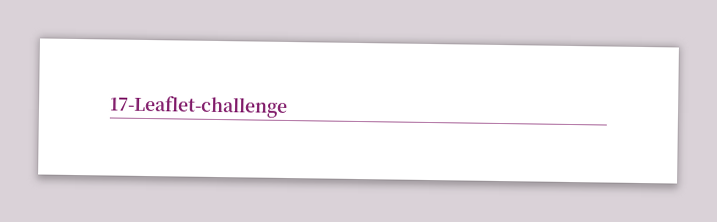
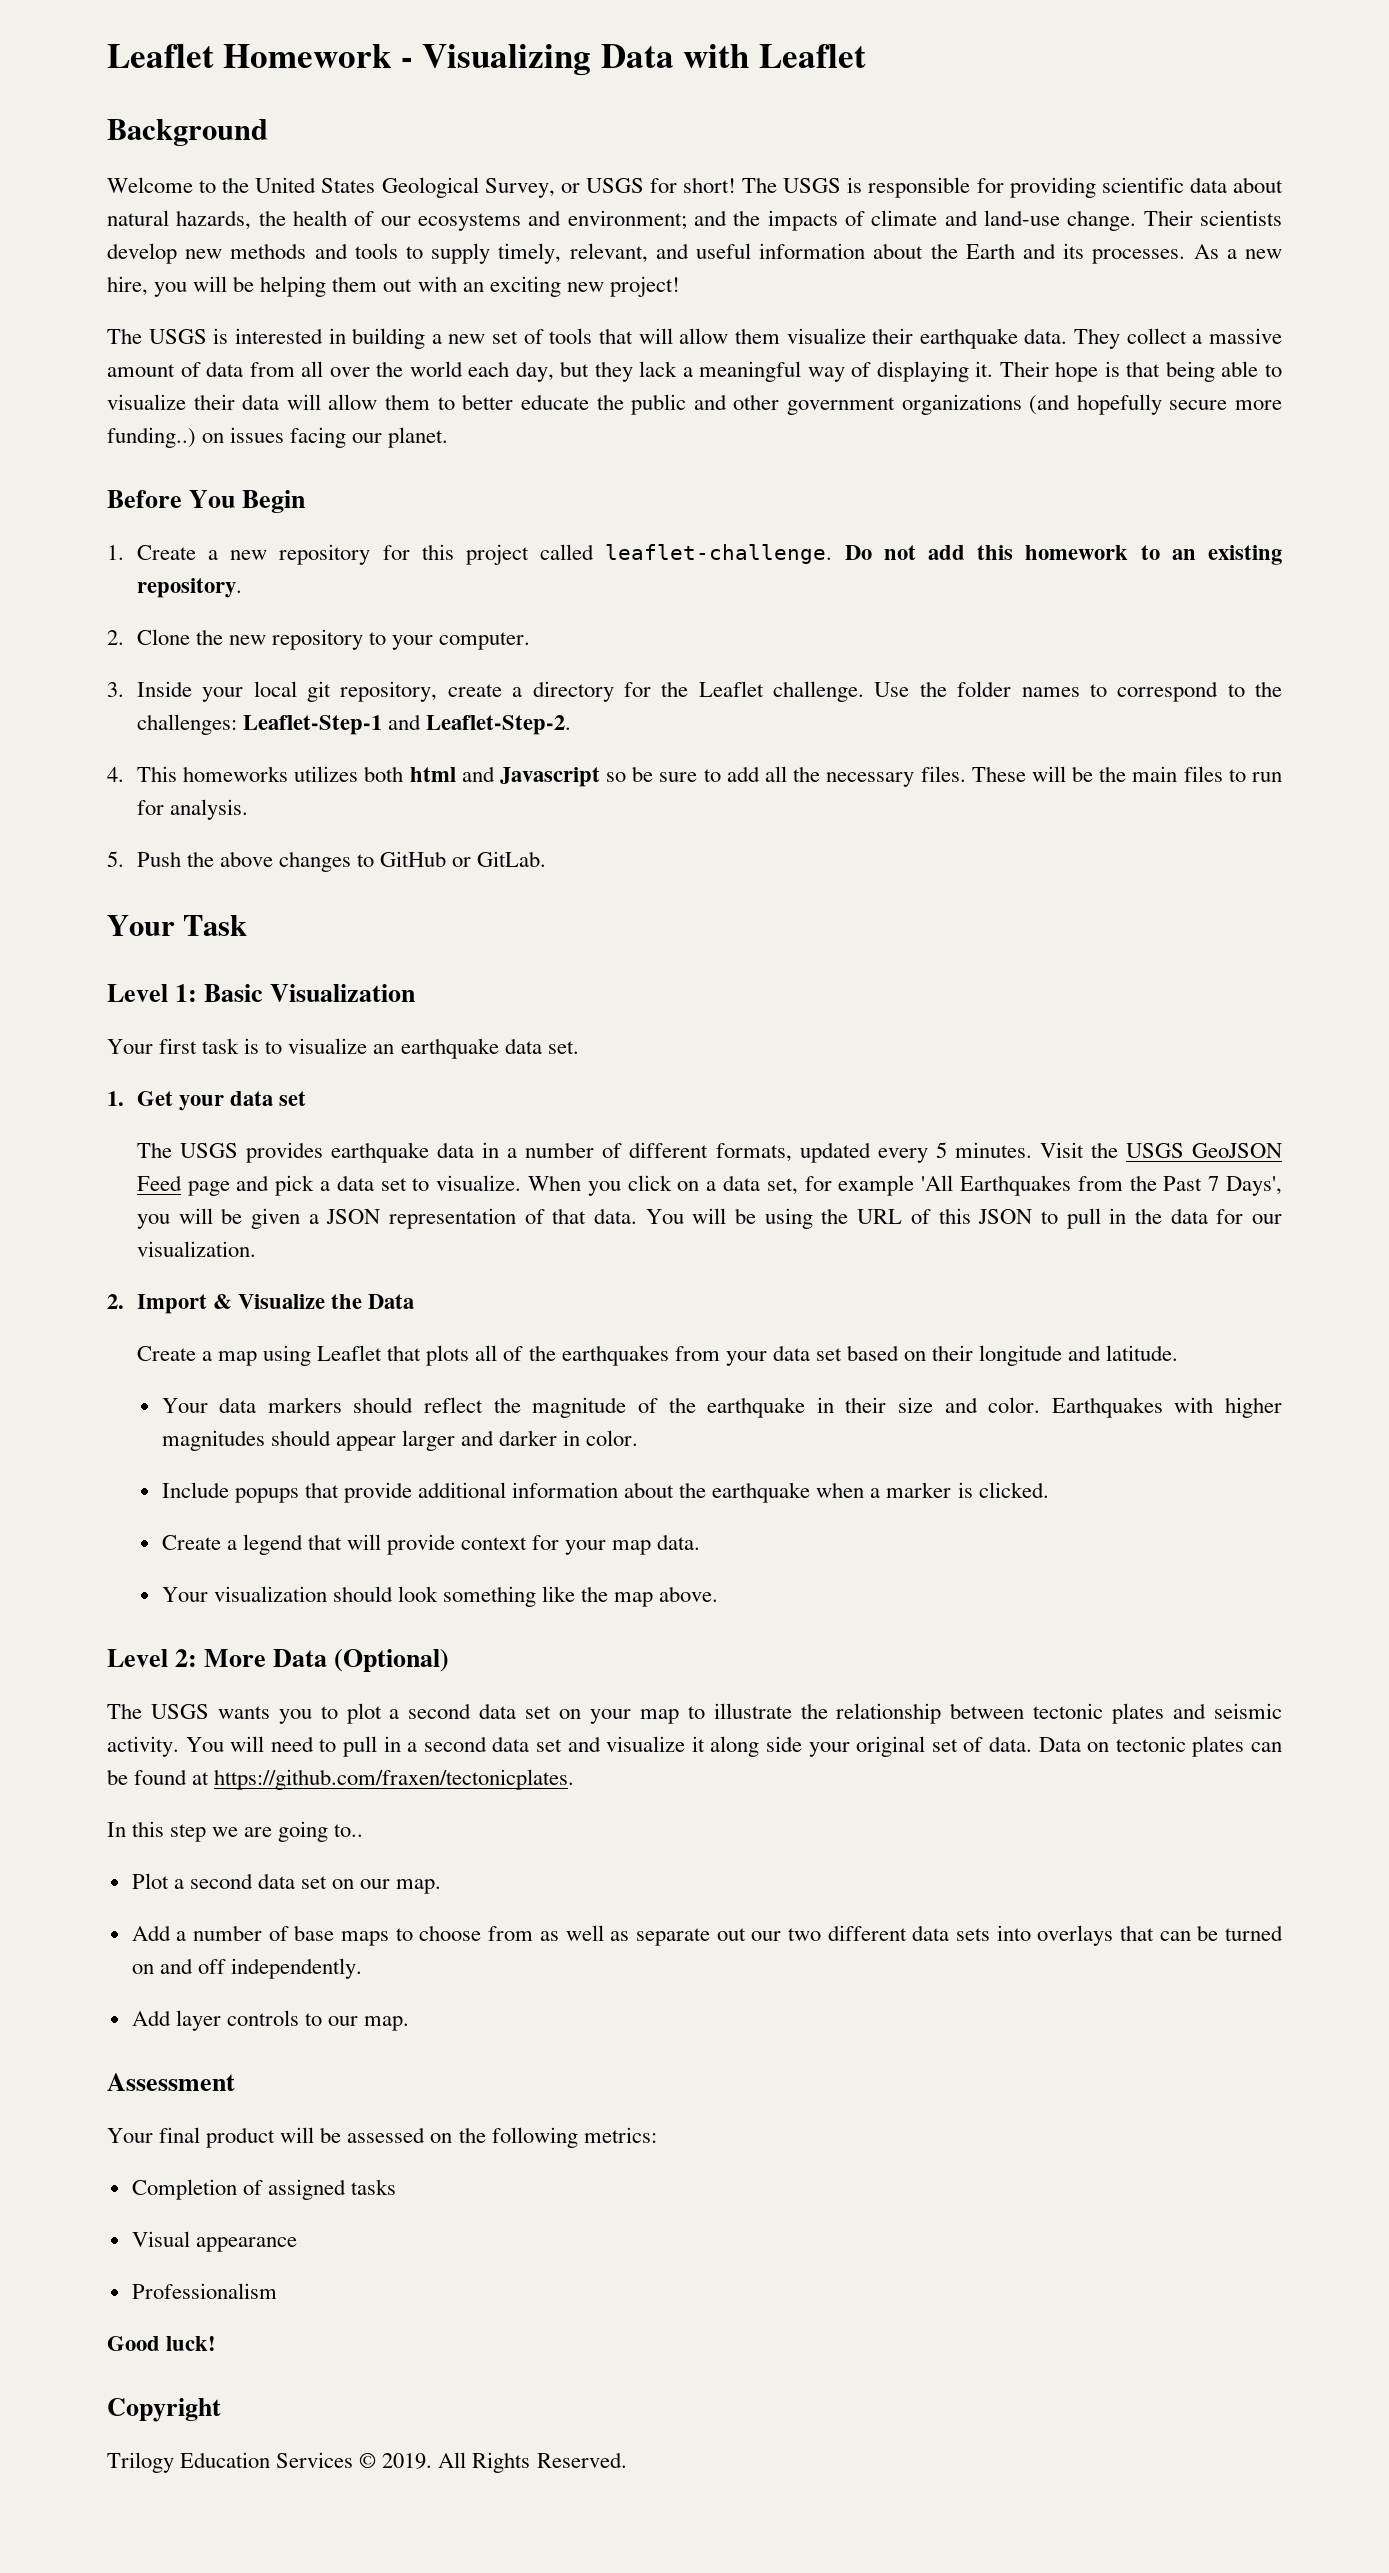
[109,94,288,118] 17-Leaflet-challenge -> [107,44,866,76] [107,119,268,146] [107,177,1284,198] [107,210,1282,231] [107,243,1283,264] [107,276,680,297] [107,328,1282,349] [107,361,1282,382] [107,394,1282,415] [107,427,449,448] [107,490,306,513] [107,544,1282,565] [136,578,242,598] [107,629,531,650] [107,681,1282,702] [136,714,572,735] [107,766,1282,787] [136,799,248,820] [107,851,547,872] [107,915,248,936] [107,984,416,1002] [107,1038,579,1059] [107,1091,307,1111] [136,1142,1282,1163] [136,1175,1283,1196] [136,1208,1282,1229] [136,1241,256,1257] [107,1294,415,1314] [136,1345,1179,1366] [161,1397,1283,1418] [161,1430,639,1451] [161,1482,1049,1503] [161,1534,701,1555] [161,1586,719,1607] [107,1649,450,1672] [107,1703,1283,1724] [107,1736,1283,1757] [107,1769,575,1790] [107,1821,364,1842] [131,1873,442,1894] [131,1925,1284,1946] [131,1958,362,1979] [131,2010,410,2031] [107,2073,235,2091] [107,2127,657,2148] [131,2179,396,2200] [131,2231,297,2252] [131,2283,277,2299] [107,2336,217,2351] [107,2398,221,2422] [107,2452,627,2473] Leaflet Homework - Visualizing Data with Leaflet // Background // Welcome to the United States Geological Survey, or USGS for short! The USGS is responsible for providing scientific data about natural hazards, the health of our ecosystems and environment; and the impacts of climate and land-use change. Their scientists develop new methods and tools to supply timely, relevant, and useful information about the Earth and its processes. As a new hire, you will be helping them out with an exciting new project! // The USGS is interested in building a new set of tools that will allow them visualize their earthquake data. They collect a massive amount of data from all over the world each day, but they lack a meaningful way of displaying it. Their hope is that being able to visualize their data will allow them to better educate the public and other government organizations (and hopefully secure more funding..) on issues facing our planet. // Before You Begin // 1. Create a new repository for this project called leaflet-challenge. Do not add this homework to an existing repository. // 2. Clone the new repository to your computer. // 3. Inside your local git repository, create a directory for the Leaflet challenge. Use the folder names to correspond to the challenges: Leaflet-Step-1 and Leaflet-Step-2. // 4. This homeworks utilizes both html and Javascript so be sure to add all the necessary files. These will be the main files to run for analysis. // 5. Push the above changes to GitHub or GitLab. // Your Task // Level 1: Basic Visualization // Your first task is to visualize an earthquake data set. // 1. Get your data set // The USGS provides earthquake data in a number of different formats, updated every 5 minutes. Visit the USGS GeoJSON Feed page and pick a data set to visualize. When you click on a data set, for example 'All Earthquakes from the Past 7 Days', you will be given a JSON representation of that data. You will be using the URL of this JSON to pull in the data for our visualization. // 2. Import & Visualize the Data // Create a map using Leaflet that plots all of the earthquakes from your data set based on their longitude and latitude. // Your data markers should reflect the magnitude of the earthquake in their size and color. Earthquakes with higher magnitudes should appear larger and darker in color. // Include popups that provide additional information about the earthquake when a marker is clicked. // Create a legend that will provide context for your map data. // Your visualization should look something like the map above. // Level 2: More Data (Optional) // The USGS wants you to plot a second data set on your map to illustrate the relationship between tectonic plates and seismic activity. You will need to pull in a second data set and visualize it along side your original set of data. Data on tectonic plates can be found at https://github.com/fraxen/tectonicplates. // In this step we are going to.. // Plot a second data set on our map. // Add a number of base maps to choose from as well as separate out our two different data sets into overlays that can be turned on and off independently. // Add layer controls to our map. // Assessment // Your final product will be assessed on the following metrics: // Completion of assigned tasks // Visual appearance // Professionalism // Good luck! // Copyright // Trilogy Education Services © 2019. All Rights Reserved.

